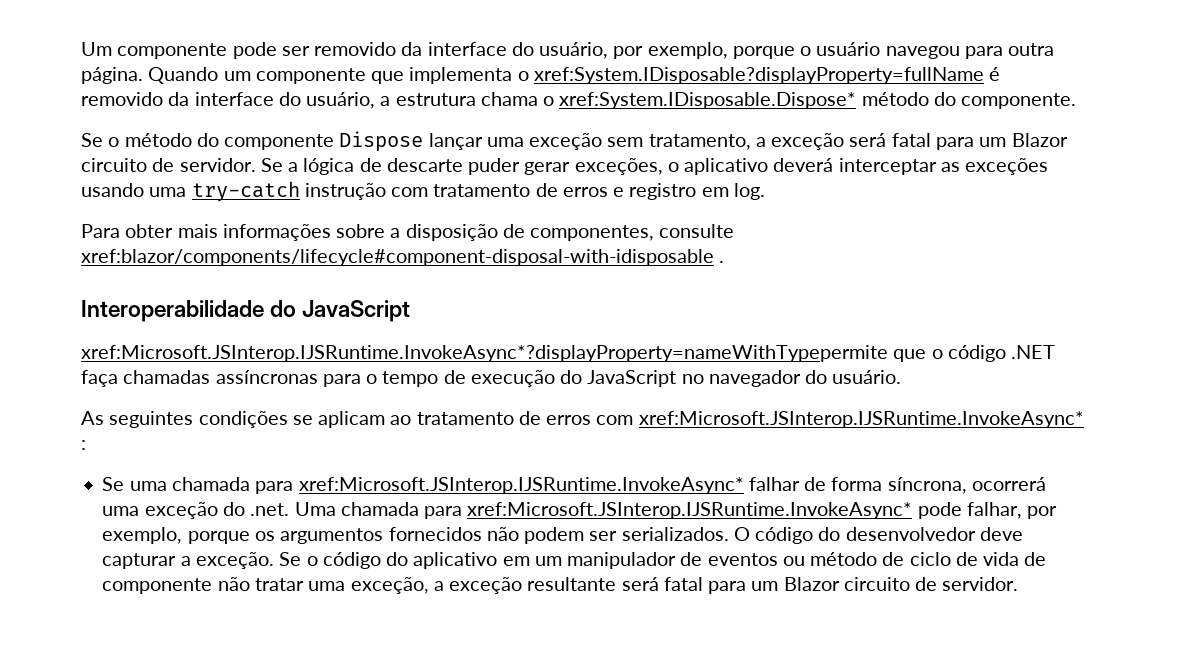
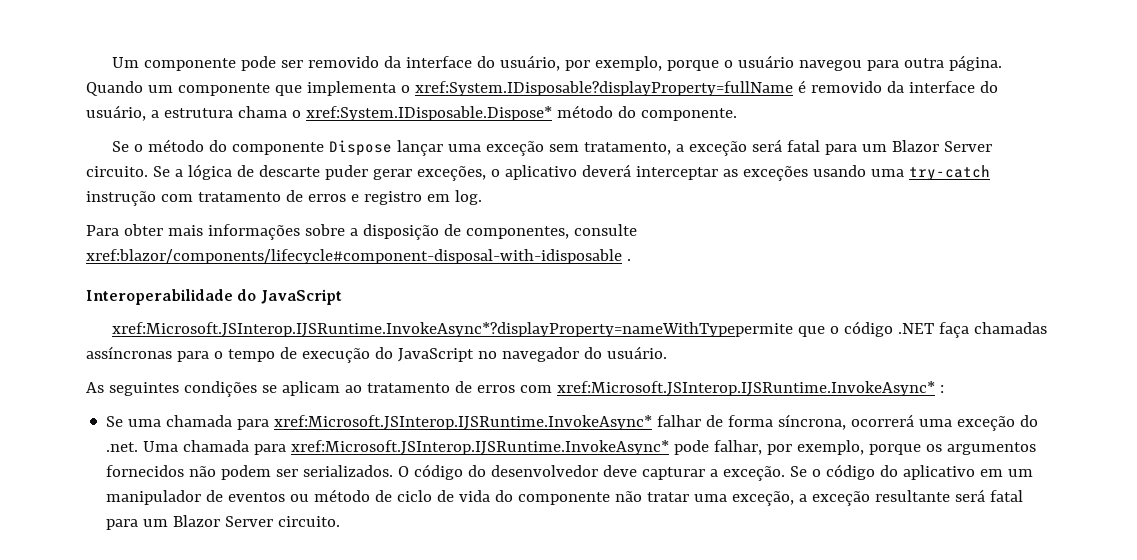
[81,158,256,172] circuito de servidor. -> [943,141,992,152] [86,166,148,177] Server circuito.
[1024,552,1047,566] de -> [495,490,514,502] do
[843,577,1019,591] circuito de servidor. -> [225,516,341,527] Server circuito.

